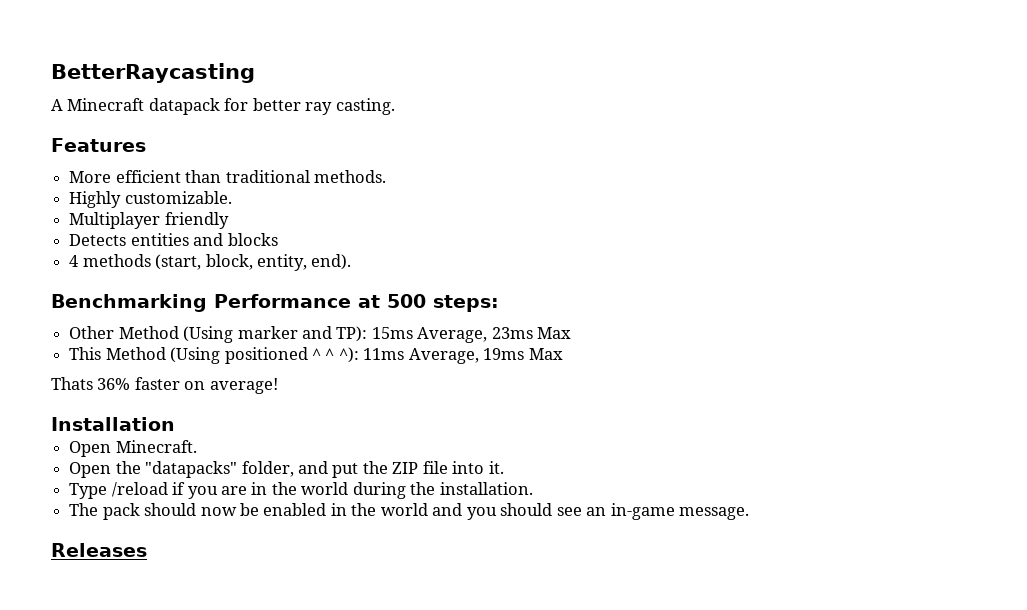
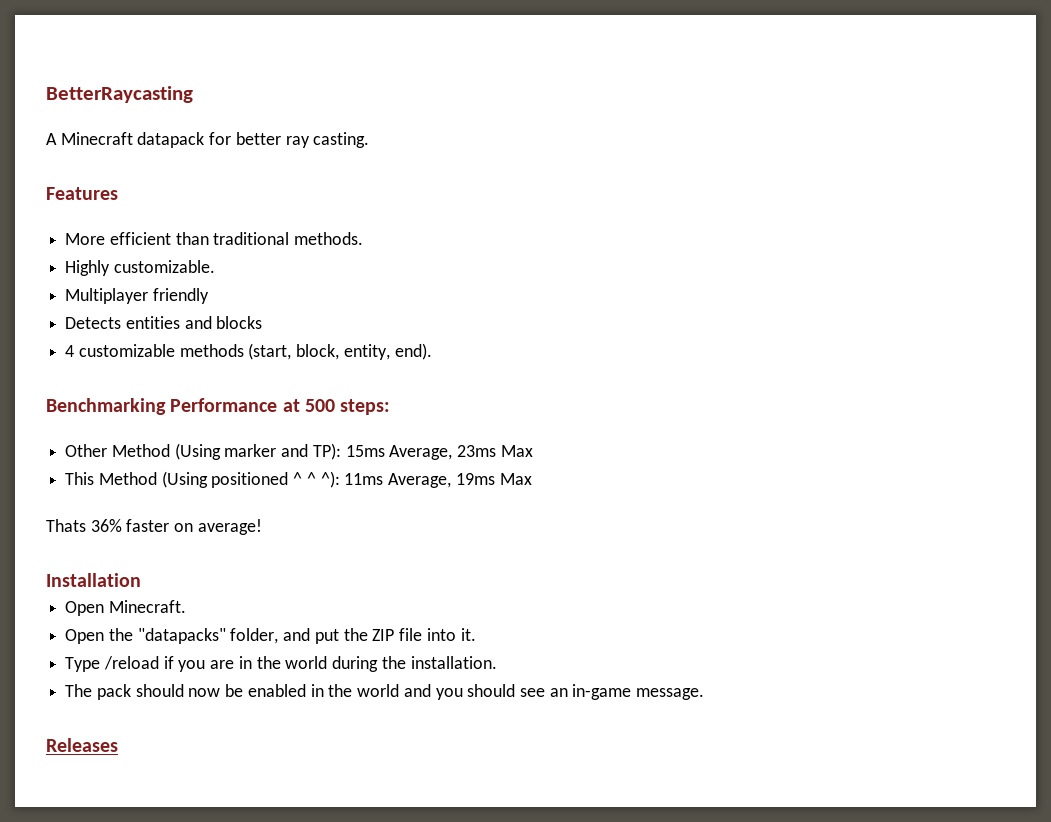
(79, 261) none -> [78,344,175,357] customizable

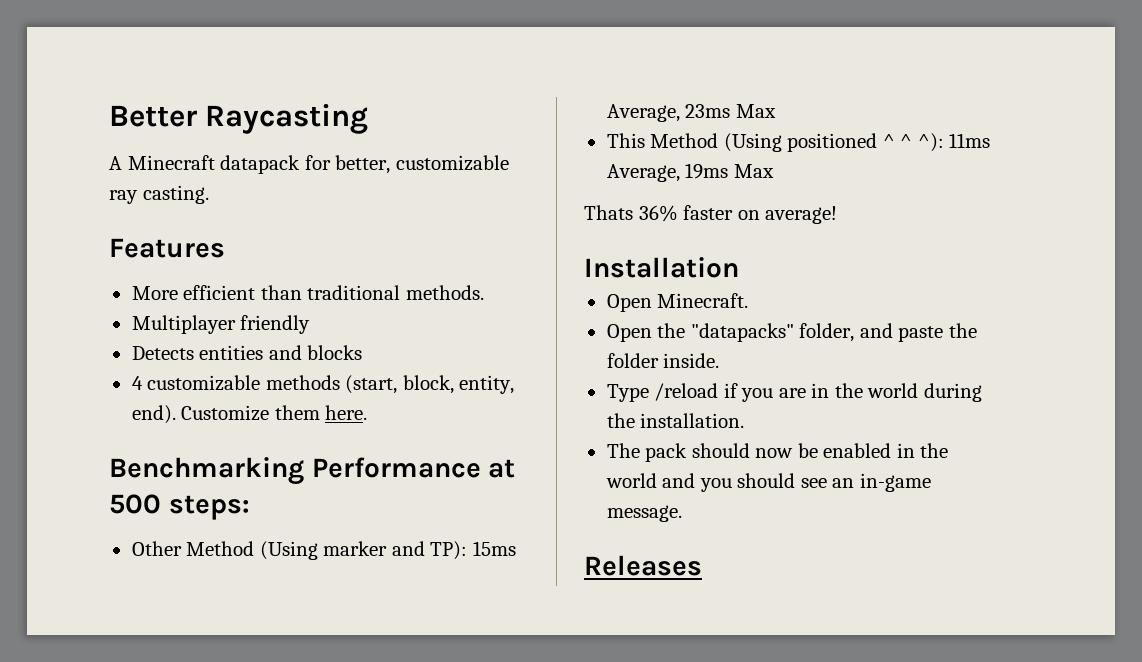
[46,86,193,103] BetterRaycasting -> [109,103,369,134] Better Raycasting
[235,132,281,145] better -> [335,155,509,174] better, customizable
[65,260,215,276] // Highly customizable. -> (484, 292) none
(432, 351) none -> [181,405,368,421] Customize them here.
[314,628,476,644] put the ZIP file into it. -> [898,323,977,342] [606,353,720,368] paste the folder inside.

